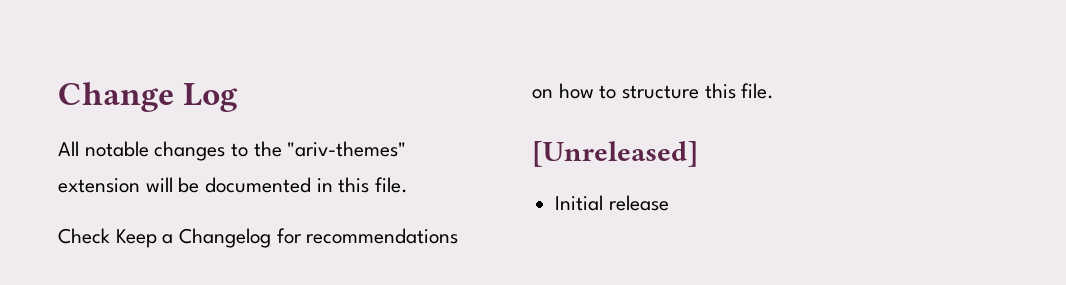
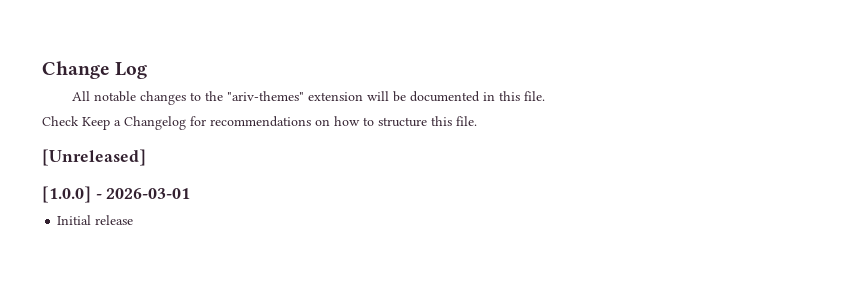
(698, 154) none -> [42,186,191,203] // [1.0.0] - 2026-03-01

